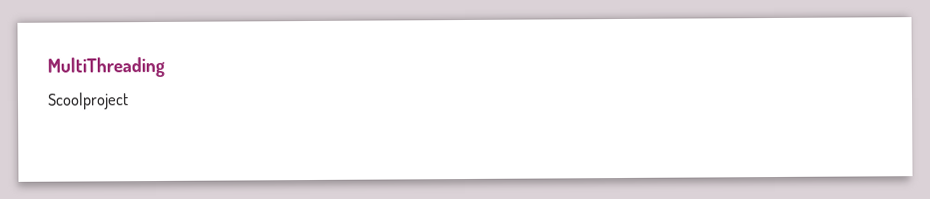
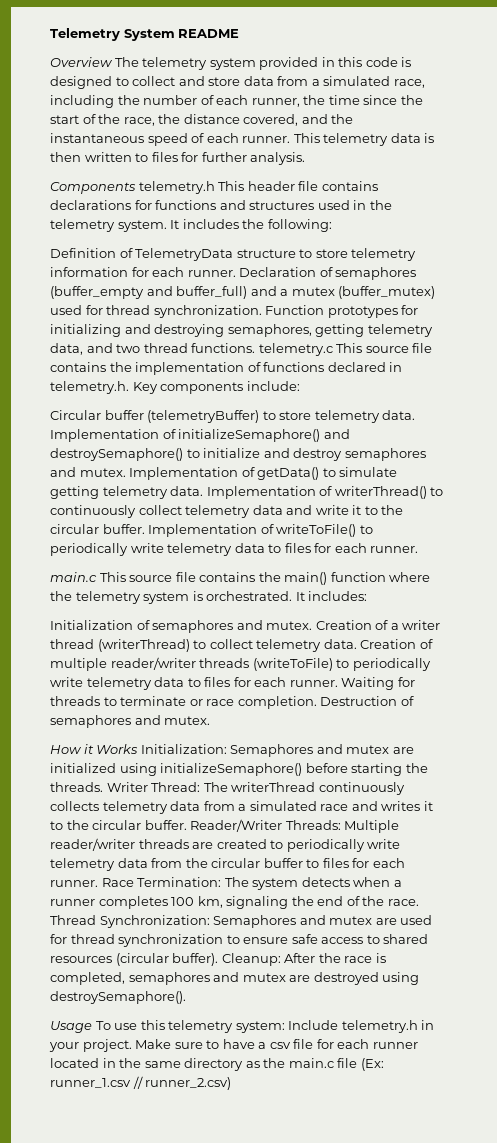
[47,56,165,78] [47,92,129,110] MultiThreading // Scoolproject -> [50,28,240,41] [50,57,412,70] [50,76,425,89] [50,95,423,108] [50,114,354,126] [50,133,435,146] [50,152,306,165] [50,181,378,194] [50,200,392,210] [50,219,332,232] [50,248,417,261] [50,267,417,280] [50,286,436,299] [50,305,419,318] [50,324,433,337] [50,343,433,356] [50,362,403,375] [50,381,300,394] [50,410,416,423] [50,429,350,442] [50,448,426,461] [50,467,398,480] [50,486,444,499] [50,505,404,518] [50,524,373,537] [50,543,419,556] [50,572,431,585] [50,591,368,604] [50,620,441,633] [50,639,433,652] [50,657,431,671] [50,677,415,690] [50,696,414,709] [50,715,211,728] [50,744,414,757] [50,763,428,776] [50,782,405,795] [50,801,433,814] [50,819,400,833] [50,838,401,852] [50,858,405,871] [50,877,402,890] [50,896,419,909] [50,915,433,928] [50,934,429,947] [50,953,386,966] [50,972,420,985] [50,991,186,1004] [50,1020,435,1033] [49,1039,418,1052] [50,1058,384,1071] [50,1076,232,1090] Telemetry System README // Overview The telemetry system provided in this code is designed to collect and store data from a simulated race, including the number of each runner, the time since the start of the race, the distance covered, and the instantaneous speed of each runner. This telemetry data is then written to files for further analysis. // Components telemetry.h This header file contains declarations for functions and structures used in the telemetry system. It includes the following: // Definition of TelemetryData structure to store telemetry information for each runner. Declaration of semaphores (buffer_empty and buffer_full) and a mutex (buffer_mutex) used for thread synchronization. Function prototypes for initializing and destroying semaphores, getting telemetry data, and two thread functions. telemetry.c This source file contains the implementation of functions declared in telemetry.h. Key components include: // Circular buffer (telemetryBuffer) to store telemetry data. Implementation of initializeSemaphore() and destroySemaphore() to initialize and destroy semaphores and mutex. Implementation of getData() to simulate getting telemetry data. Implementation of writerThread() to continuously collect telemetry data and write it to the circular buffer. Implementation of writeToFile() to periodically write telemetry data to files for each runner. // main.c This source file contains the main() function where the telemetry system is orchestrated. It includes: // Initialization of semaphores and mutex. Creation of a writer thread (writerThread) to collect telemetry data. Creation of multiple reader/writer threads (writeToFile) to periodically write telemetry data to files for each runner. Waiting for threads to terminate or race completion. Destruction of semaphores and mutex. // How it Works Initialization: Semaphores and mutex are initialized using initializeSemaphore() before starting the threads. Writer Thread: The writerThread continuously collects telemetry data from a simulated race and writes it to the circular buffer. Reader/Writer Threads: Multiple reader/writer threads are created to periodically write telemetry data from the circular buffer to files for each runner. Race Termination: The system detects when a runner completes 100 km, signaling the end of the race. Thread Synchronization: Semaphores and mutex are used for thread synchronization to ensure safe access to shared resources (circular buffer). Cleanup: After the race is completed, semaphores and mutex are destroyed using destroySemaphore(). // Usage To use this telemetry system: Include telemetry.h in your project. Make sure to have a csv file for each runner located in the same directory as the main.c file (Ex: runner_1.csv // runner_2.csv)

